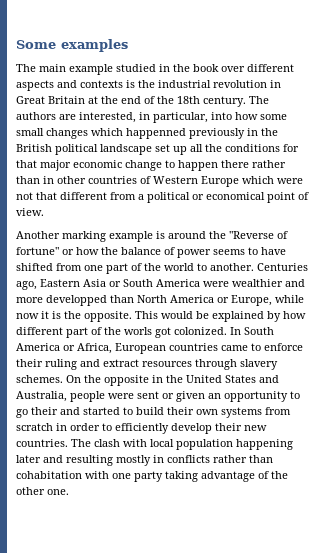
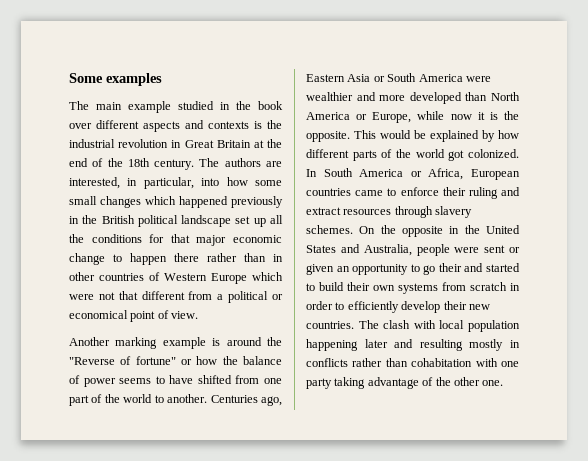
[126,128,186,139] happenned -> [179,196,228,208] happened
[46,295,107,306] developped -> [409,92,462,104] developed
[66,327,152,338] part of the worls -> [352,149,445,161] parts of the world

